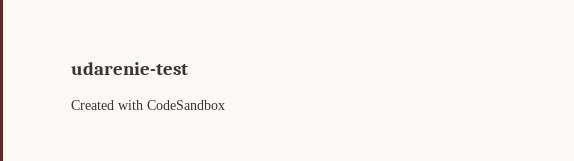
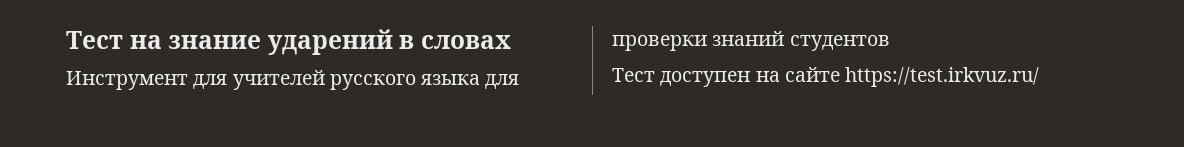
[71,62,188,75] [71,100,225,110] udarenie-test // Created with CodeSandbox -> [66,29,512,55] [66,70,520,90] [612,31,890,51] [612,67,1040,87] Тест на знание ударений в словах // Инструмент для учителей русского языка для проверки знаний студентов // Тест доступен на сайте https://test.irkvuz.ru/

